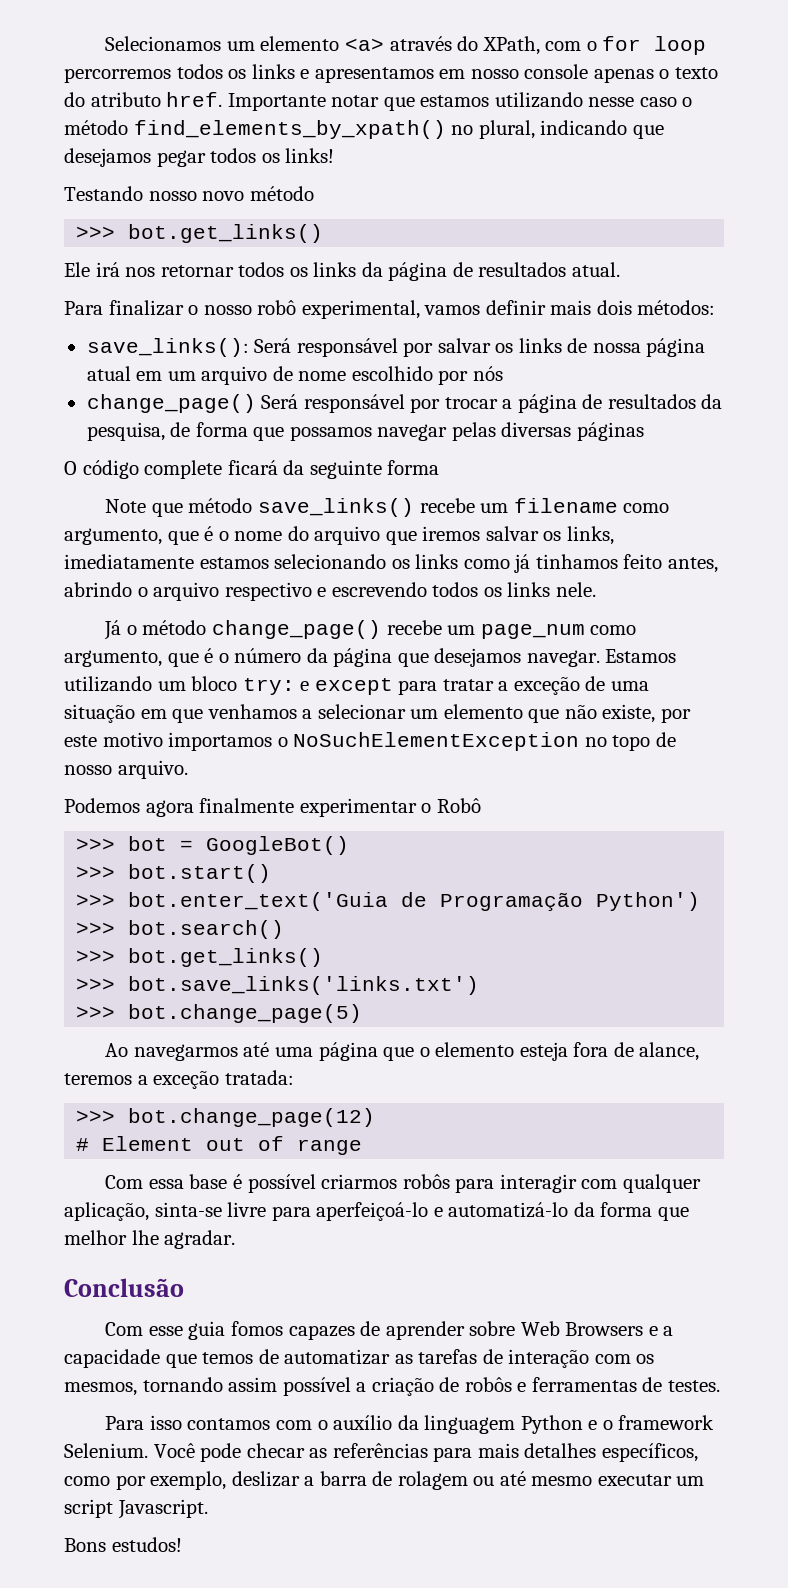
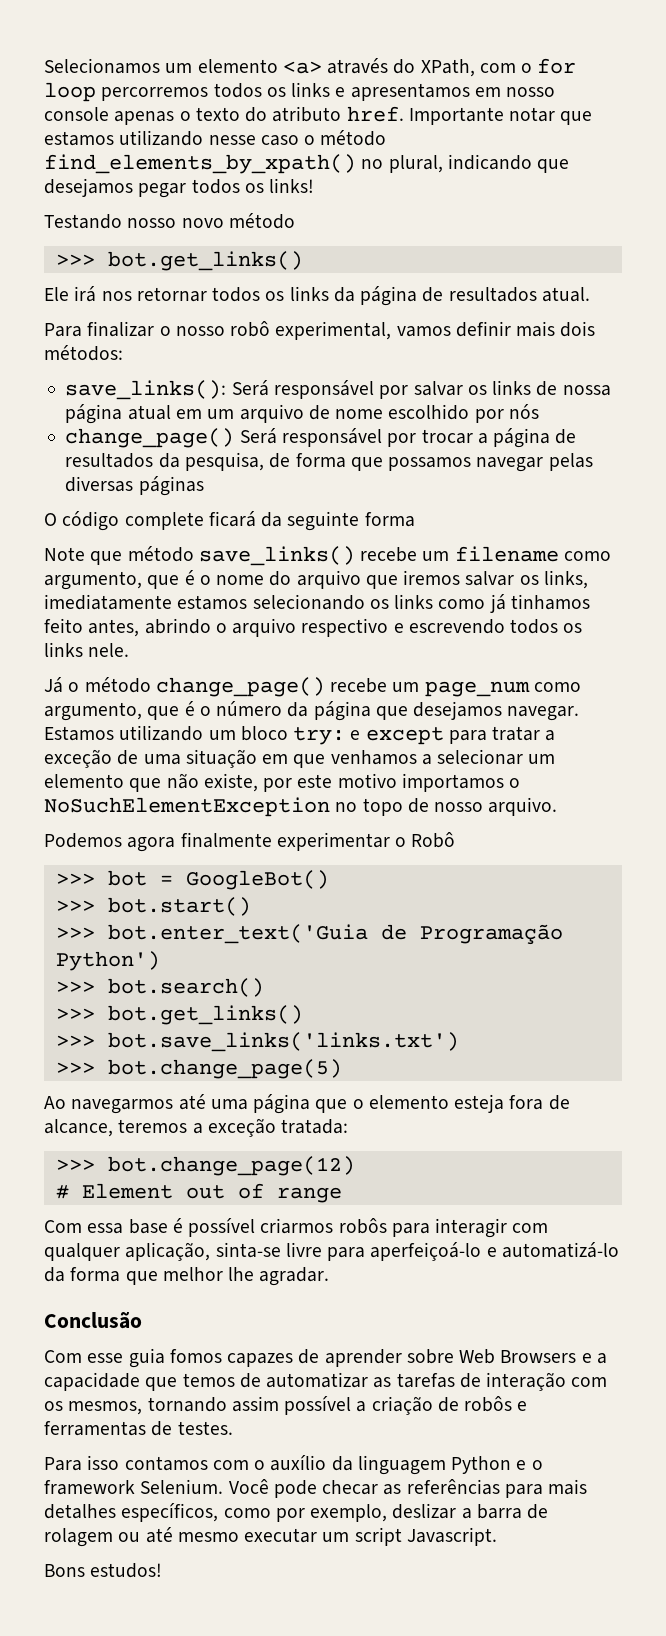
[639,1042,700,1061] alance, -> [44,1119,113,1137] alcance,

